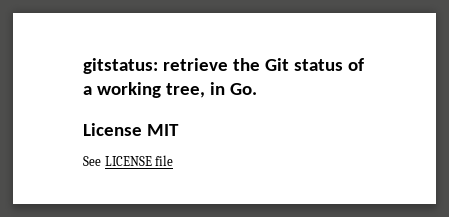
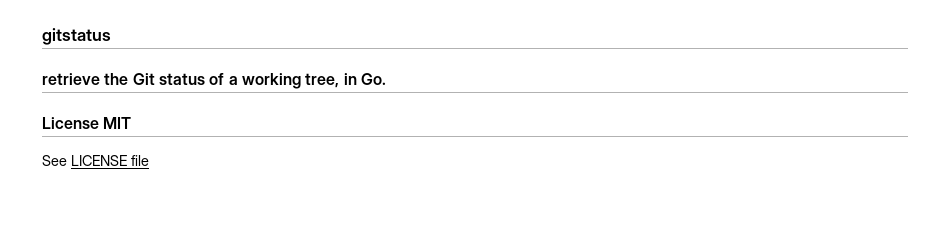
[83,58,158,74] gitstatus: -> [42,28,111,45] gitstatus //

